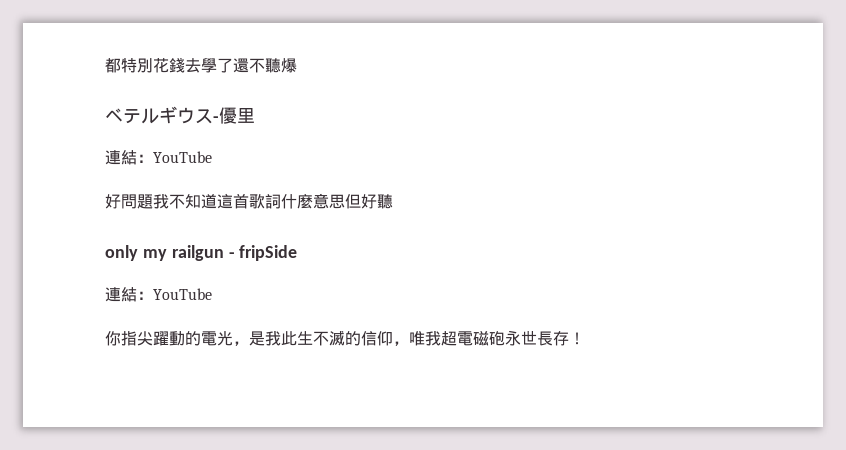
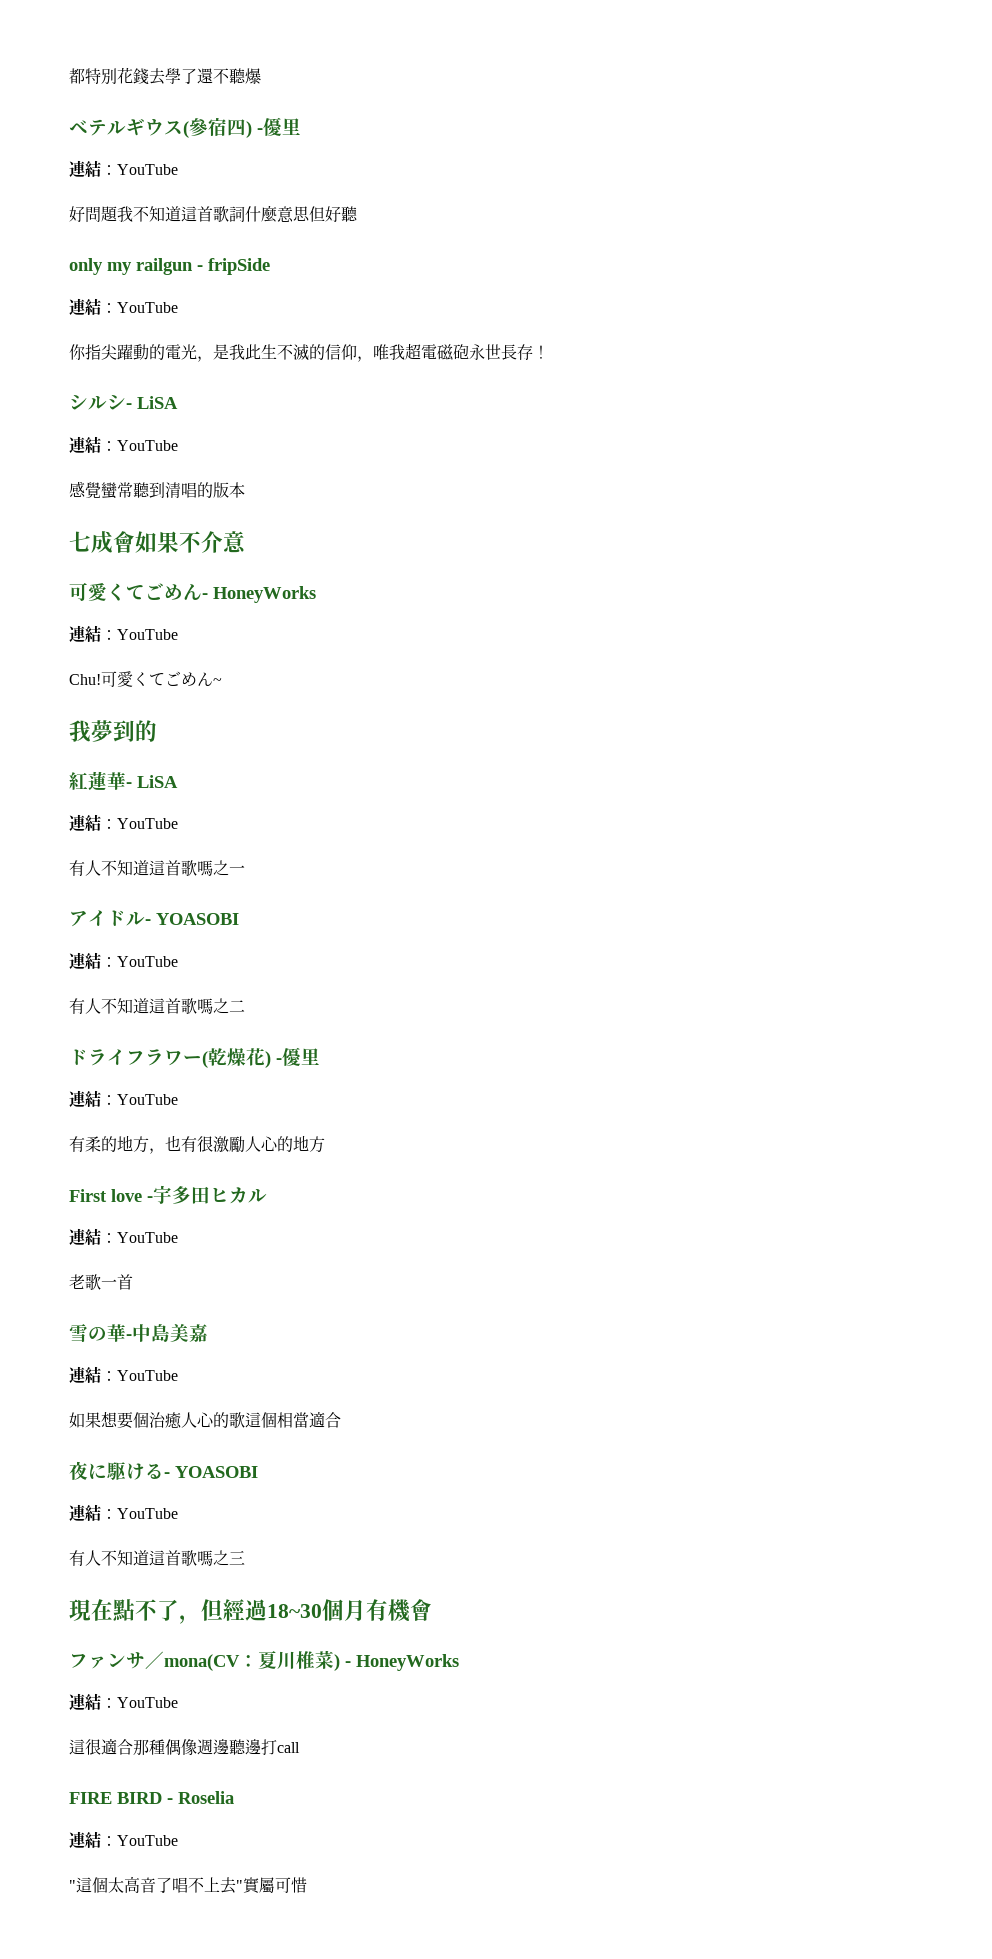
(213, 116) none -> [183,117,252,138] (參宿四)
(585, 338) none -> [69,395,178,410] [69,436,178,454] [69,481,245,499] [69,531,246,554] [69,582,316,603] [69,625,178,643] [69,671,222,687] [69,720,157,742] [69,771,178,791] [69,814,178,832] [69,860,245,876] [69,910,239,927] [69,952,178,970] [69,998,245,1014] [69,1047,320,1068] [69,1090,178,1108] [69,1135,325,1154] [69,1185,267,1204] [69,1228,178,1246] [69,1274,133,1290] [69,1323,208,1342] [69,1366,178,1384] [69,1411,341,1429] [69,1461,258,1480] [69,1504,178,1522] [69,1550,245,1566] [69,1599,432,1624] [69,1650,459,1671] [69,1693,178,1711] [69,1738,300,1756] [69,1791,234,1804] [69,1831,178,1849] [69,1876,307,1894] // シルシ- LiSA // 連結：YouTube // 感覺蠻常聽到清唱的版本 // 七成會如果不介意 // 可愛くてごめん- HoneyWorks // 連結：YouTube // Chu!可愛くてごめん~ // 我夢到的 // 紅蓮華- LiSA // 連結：YouTube // 有人不知道這首歌嗎之一 // アイドル- YOASOBI // 連結：YouTube // 有人不知道這首歌嗎之二 // ドライフラワー(乾燥花) -優里 // 連結：YouTube // 有柔的地方，也有很激勵人心的地方 // First love -宇多田ヒカル // 連結：YouTube // 老歌一首 // 雪の華-中島美嘉 // 連結：YouTube // 如果想要個治癒人心的歌這個相當適合 // 夜に駆ける- YOASOBI // 連結：YouTube // 有人不知道這首歌嗎之三 // 現在點不了，但經過18~30個月有機會 // ファンサ／mona(CV：夏川椎菜) - HoneyWorks // 連結：YouTube // 這很適合那種偶像週邊聽邊打call // FIRE BIRD - Roselia // 連結：YouTube // "這個太高音了唱不上去"實屬可惜

